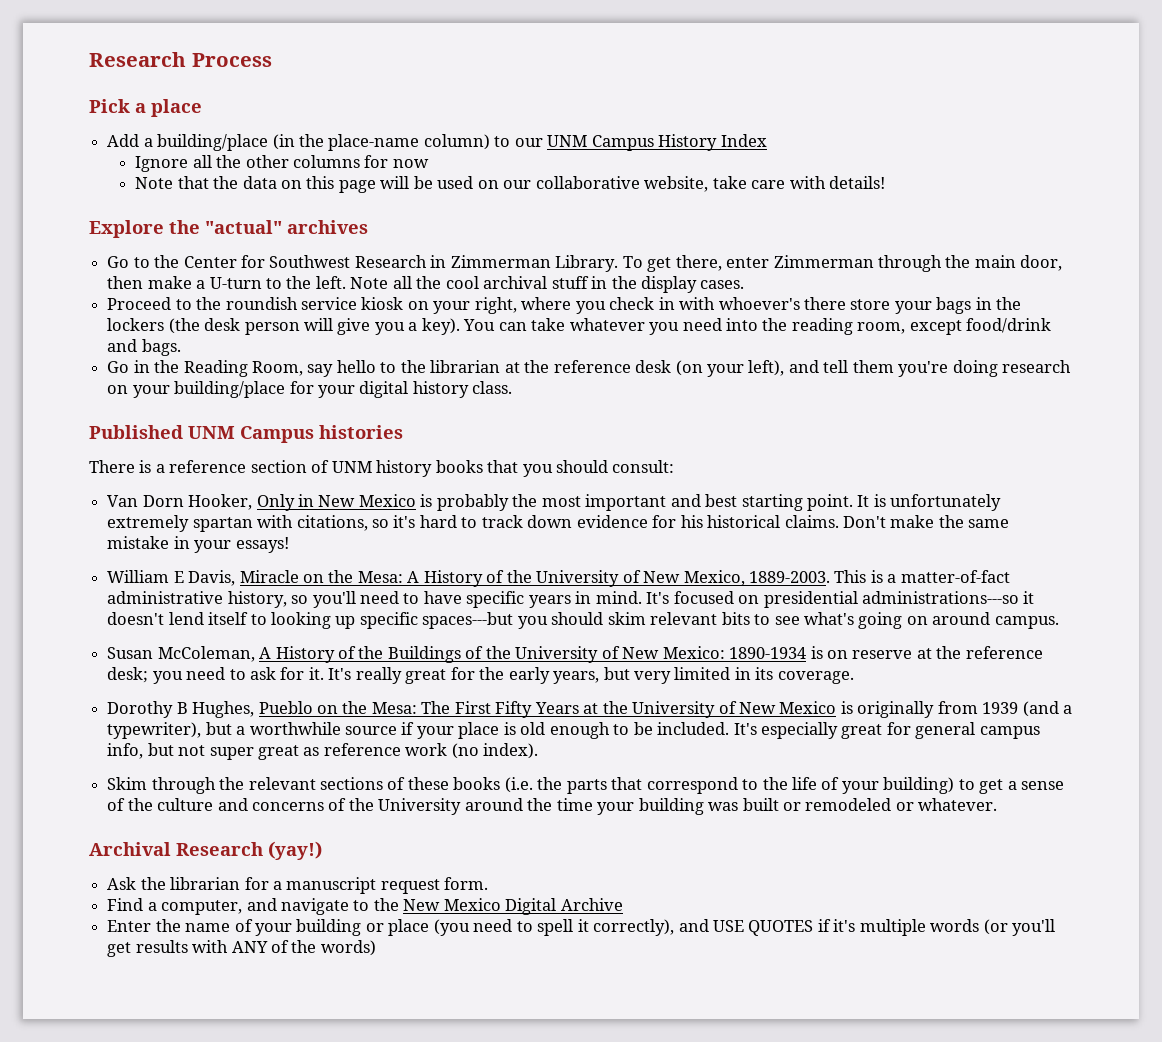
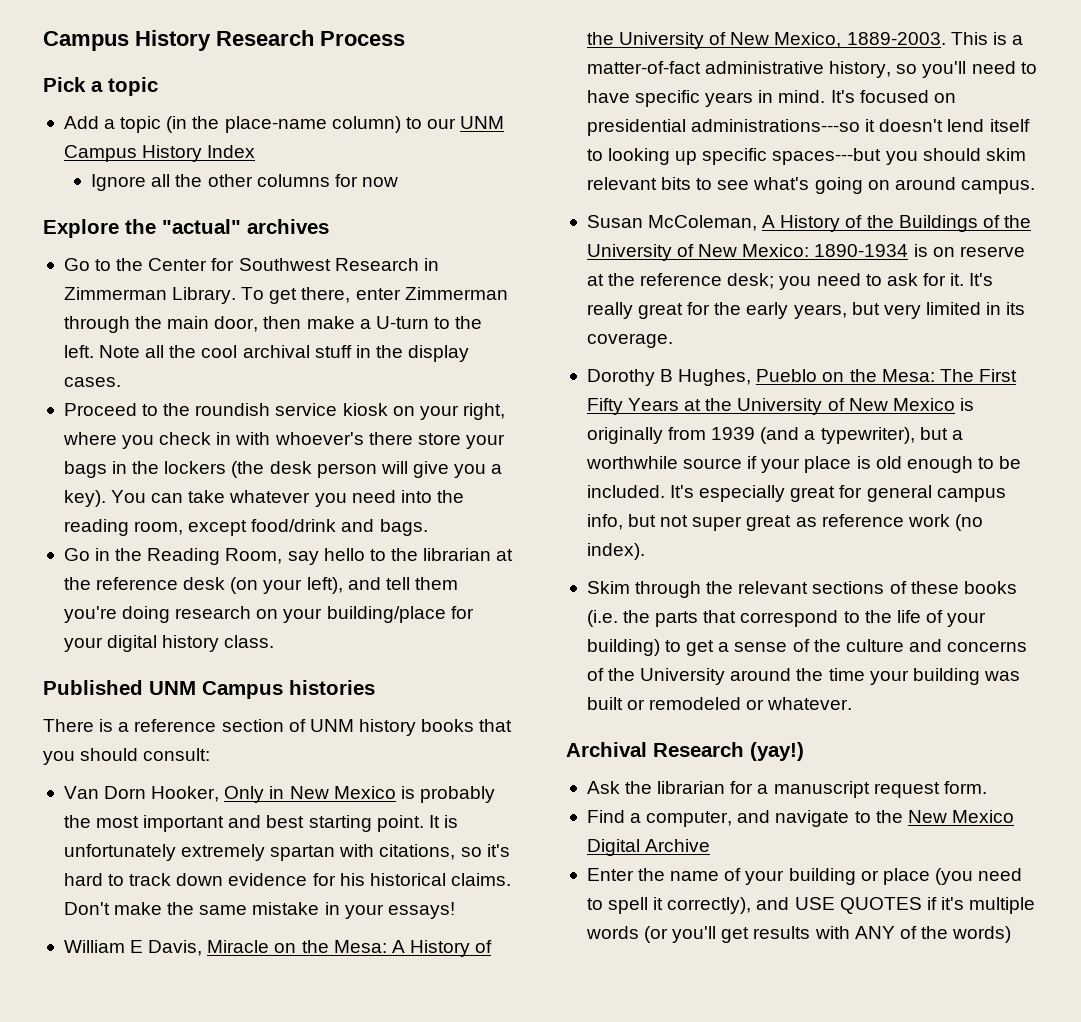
(89, 59) none -> [43,30,211,51] Campus History
[151,99,202,117] place -> [108,77,158,96] topic
[157,134,269,151] building/place -> [120,116,162,133] topic
[135,176,885,193] // Note that the data on this page will be used on our collaborative website, take care with details! -> (398, 182) none

